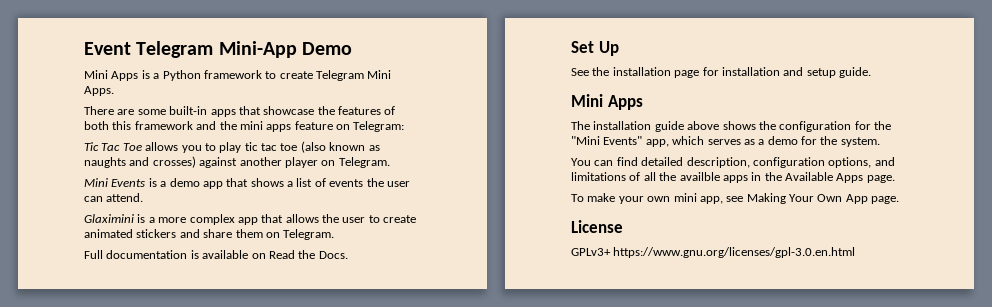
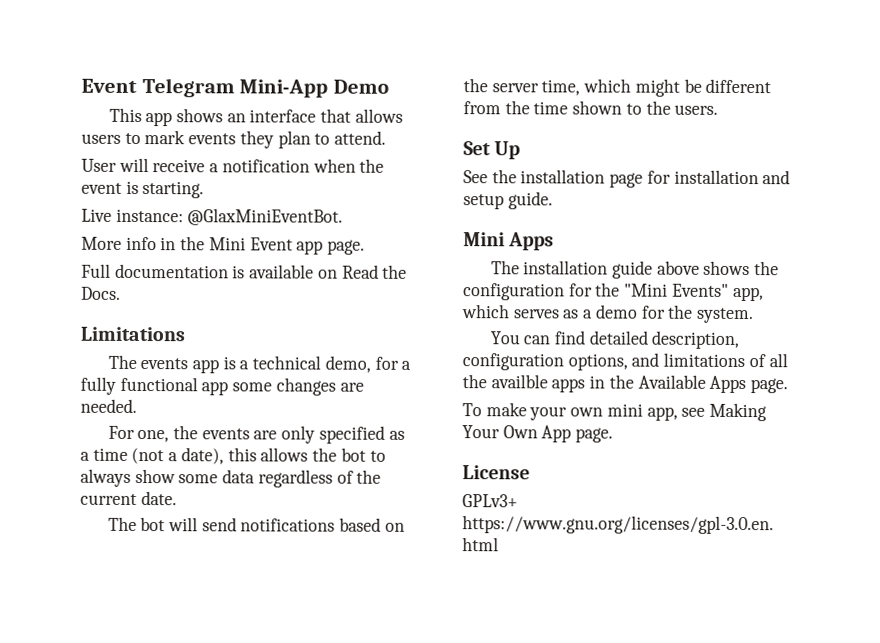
[84,70,392,81] [84,86,114,96] [84,106,396,117] [84,121,405,132] [84,141,380,153] [84,156,390,168] [84,178,410,189] [84,193,144,202] [84,214,417,225] [84,229,335,240] Mini Apps is a Python framework to create Telegram Mini Apps. // There are some built-in apps that showcase the features of both this framework and the mini apps feature on Telegram: // Tic Tac Toe allows you to play tic tac toe (also known as naughts and crosses) against another player on Telegram. // Mini Events is a demo app that shows a list of events the user can attend. // Glaximini is a more complex app that allows the user to create animated stickers and share them on Telegram. -> [108,107,403,127] [81,130,387,149] [81,157,385,173] [81,180,205,199] [81,208,344,226] [81,236,366,255] This app shows an interface that allows users to mark events they plan to attend. // User will receive a notification when the event is starting. // Live instance: @GlaxMiniEventBot. // More info in the Mini Event app page.
(348, 255) none -> [80,326,185,342] [107,354,412,374] [80,376,364,396] [80,398,137,413] [107,425,405,444] [80,447,386,465] [80,468,382,488] [80,491,177,506] [107,516,405,532] [463,78,772,97] [463,100,719,115] // Limitations // The events app is a technical demo, for a fully functional app some changes are needed. // For one, the events are only specified as a time (not a date), this allows the bot to always show some data regardless of the current date. // The bot will send notifications based on the server time, which might be different from the time shown to the users.

